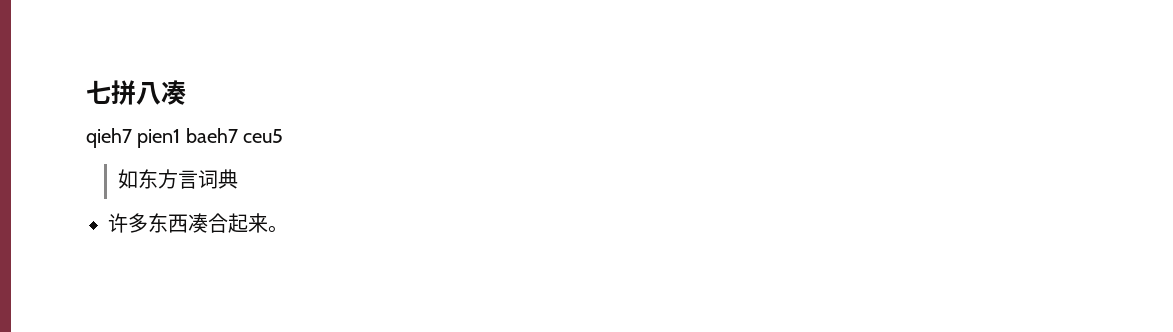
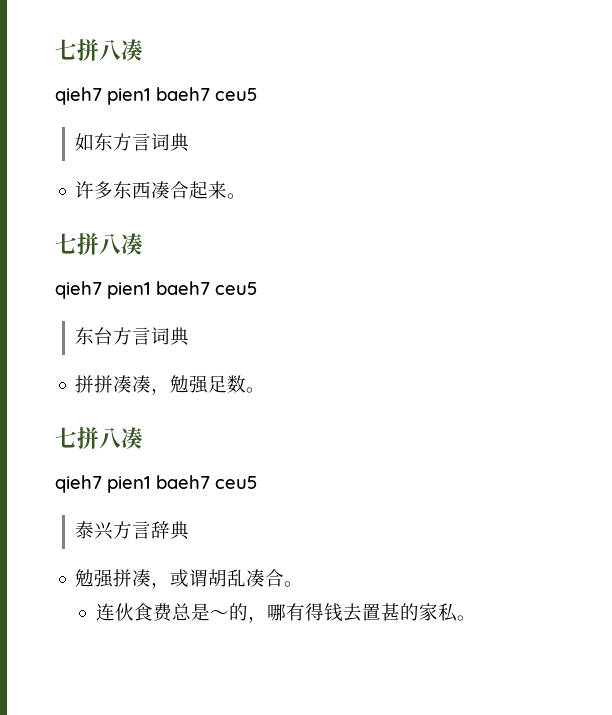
(288, 229) none -> [55,233,143,255] [55,281,257,299] [75,327,191,346] [75,375,266,395] [55,427,143,449] [55,475,257,493] [75,521,191,540] [75,569,304,589] [95,603,476,623] // 七拼八凑 // qieh7 pien1 baeh7 ceu5 // 东台方言词典 // 拼拼凑凑，勉强足数。 // 七拼八凑 // qieh7 pien1 baeh7 ceu5 // 泰兴方言辞典 // 勉强拼凑，或谓胡乱凑合。 // 连伙食费总是～的，哪有得钱去置甚的家私。

